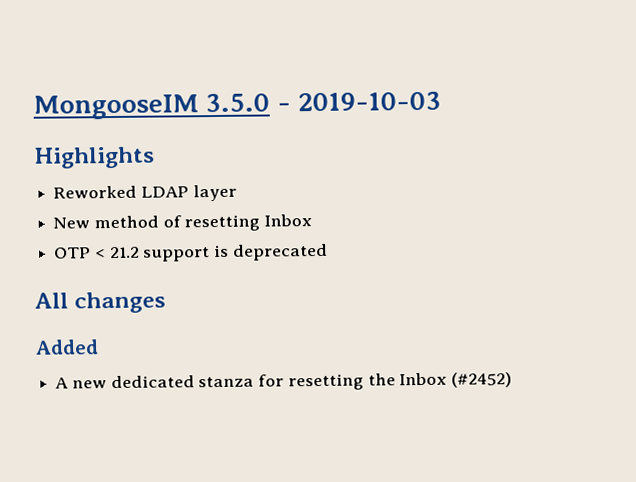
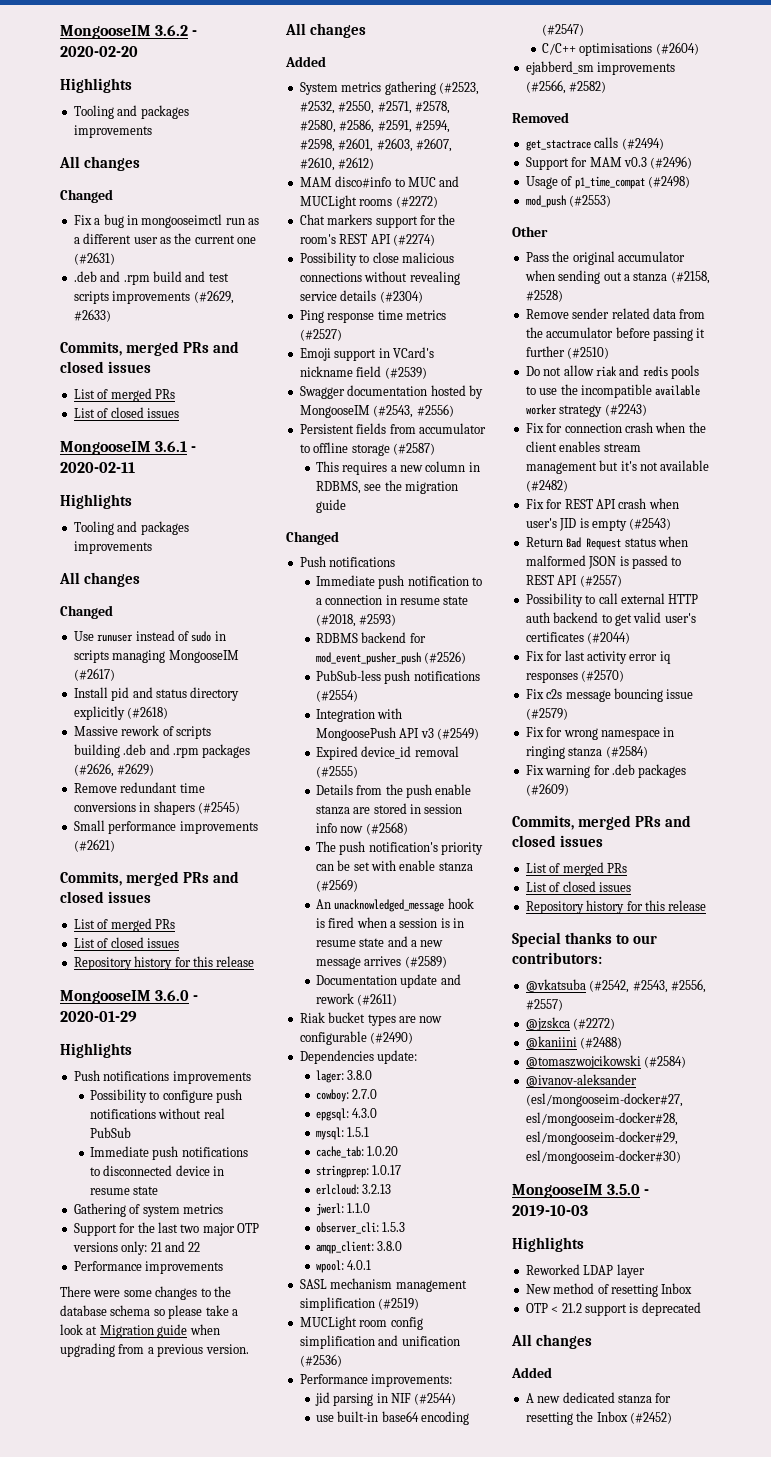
[33,94,199,120] MongooseIM -> [60,25,198,39] [60,46,138,57] [60,78,132,93] [73,105,189,119] [73,125,152,138] [59,156,140,171] [60,189,113,203] [73,214,259,228] [73,233,256,244] [73,252,115,265] [73,271,229,285] [73,290,234,304] [73,309,111,322] [60,341,239,356] [60,361,151,373] [73,388,175,402] [73,407,179,418] [60,441,197,455] [60,462,135,473] [60,494,132,509] [73,521,189,535] [73,541,152,554] [59,572,140,587] [60,605,113,619] [73,630,226,642] [73,650,239,663] [73,668,115,681] [73,687,240,701] [73,706,169,720] [73,725,211,739] [73,744,251,758] [73,763,155,777] [73,782,205,793] [73,801,240,815] [73,820,258,834] [73,839,115,852] [60,871,239,886] [60,891,151,903] [73,918,175,932] [73,937,179,948] [73,956,255,970] [60,990,199,1004] [60,1011,137,1022] [60,1043,132,1058] [73,1070,251,1084] [89,1089,243,1103] [89,1108,225,1119] [89,1127,131,1138] [89,1146,248,1160] [89,1165,225,1176] [89,1186,159,1195] [73,1203,223,1217] [73,1222,259,1236] [72,1241,201,1255] [73,1261,224,1274] [60,1286,231,1300] [60,1305,238,1319] [60,1324,220,1338] [60,1343,249,1357] [285,23,366,38] [285,56,326,67] [299,81,479,95] [299,101,450,114] [299,119,450,133] [299,138,452,152] [299,157,375,171] [299,176,460,188] [299,195,438,209] [299,214,456,228] [299,234,435,246] [299,252,454,266] [299,271,460,285] [299,290,423,303] [299,310,446,323] [299,329,342,341] [299,347,434,361] [299,366,427,379] [299,385,483,399] [299,404,454,418] [299,423,486,434] [299,442,435,456] [315,461,480,475] [315,480,459,494] [315,499,346,513] [286,531,339,545] [299,556,396,567] [315,575,483,589] [315,595,469,605] [315,614,397,627] [315,632,426,643] [315,651,467,665] [315,670,480,684] [315,690,358,702] [315,708,403,722] [315,727,480,741] [315,746,459,760] [315,766,358,778] [315,784,472,798] [315,803,463,815] [315,822,408,835] [315,841,484,855] [315,860,473,872] [315,879,358,892] [315,898,474,912] [315,917,465,928] [315,936,444,947] [315,956,447,969] [315,974,461,988] [315,993,398,1006] [299,1012,443,1026] [299,1031,414,1045] [299,1050,418,1064] [315,1070,373,1083] [315,1089,378,1102] [315,1108,378,1121] [315,1127,370,1140] [315,1146,399,1158] [315,1165,402,1178] [315,1184,392,1195] [315,1203,371,1216] [315,1222,406,1234] [315,1241,403,1254] [315,1260,372,1273] [299,1278,467,1292] [299,1297,420,1311] [299,1316,423,1330] [299,1335,460,1349] [299,1354,342,1367] [299,1374,453,1387] [314,1392,457,1406] [315,1411,470,1425] [541,24,584,36] [541,42,699,56] [525,61,676,75] [525,80,607,94] [512,112,569,123] [525,137,664,151] [525,156,693,170] [525,176,690,189] [525,195,612,208] [512,226,548,237] [525,251,685,265] [524,270,710,284] [525,290,563,302] [525,308,706,319] [525,327,706,341] [525,346,610,359] [525,365,699,379] [525,384,701,398] [525,404,647,417] [525,422,706,433] [525,441,641,452] [525,460,710,474] [525,480,568,492] [525,498,679,509] [525,518,672,531] [525,536,688,550] [525,555,682,569] [525,575,622,587] [525,593,699,607] [525,612,696,626] [525,632,631,644] [525,650,671,664] [525,670,625,683] [525,688,694,702] [525,708,568,720] [525,727,675,740] [525,746,648,759] [525,764,687,778] [525,783,569,796] [512,815,691,830] [512,835,603,847] [525,862,627,876] [525,881,631,892] [525,900,707,914] [512,932,657,947] [512,952,602,964] [525,979,706,993] [525,999,563,1011] [525,1017,616,1031] [525,1036,623,1049] [525,1055,687,1069] [525,1074,637,1087] [525,1093,683,1107] [525,1112,678,1126] [525,1131,678,1145] [525,1150,681,1164] [512,1184,603,1198] MongooseIM 3.6.2 - 2020-02-20 // Highlights // Tooling and packages improvements // All changes // Changed // Fix a bug in mongooseimctl run as a different user as the current one (#2631) // .deb and .rpm build and test scripts improvements (#2629, #2633) // Commits, merged PRs and closed issues // List of merged PRs // List of closed issues // MongooseIM 3.6.1 - 2020-02-11 // Highlights // Tooling and packages improvements // All changes // Changed // Use runuser instead of sudo in scripts managing MongooseIM (#2617) // Install pid and status directory explicitly (#2618) // Massive rework of scripts building .deb and .rpm packages (#2626, #2629) // Remove redundant time conversions in shapers (#2545) // Small performance improvements (#2621) // Commits, merged PRs and closed issues // List of merged PRs // List of closed issues // Repository history for this release // MongooseIM 3.6.0 - 2020-01-29 // Highlights // Push notifications improvements // Possibility to configure push notifications without real PubSub // Immediate push notifications to disconnected device in resume state // Gathering of system metrics // Support for the last two major OTP versions only: 21 and 22 // Performance improvements // There were some changes to the database schema so please take a look at Migration guide when upgrading from a previous version. // All changes // Added // System metrics gathering (#2523, #2532, #2550, #2571, #2578, #2580, #2586, #2591, #2594, #2598, #2601, #2603, #2607, #2610, #2612) // MAM disco#info to MUC and MUCLight rooms (#2272) // Chat markers support for the room's REST API (#2274) // Possibility to close malicious connections without revealing service details (#2304) // Ping response time metrics (#2527) // Emoji support in VCard's nickname field (#2539) // Swagger documentation hosted by MongooseIM (#2543, #2556) // Persistent fields from accumulator to offline storage (#2587) // This requires a new column in RDBMS, see the migration guide // Changed // Push notifications // Immediate push notification to a connection in resume state (#2018, #2593) // RDBMS backend for mod_event_pusher_push (#2526) // PubSub-less push notifications (#2554) // Integration with MongoosePush API v3 (#2549) // Expired device_id removal (#2555) // Details from the push enable stanza are stored in session info now (#2568) // The push notification's priority can be set with enable stanza (#2569) // An unacknowledged_message hook is fired when a session is in resume state and a new message arrives (#2589) // Documentation update and rework (#2611) // Riak bucket types are now configurable (#2490) // Dependencies update: // lager: 3.8.0 // cowboy: 2.7.0 // epgsql: 4.3.0 // mysql: 1.5.1 // cache_tab: 1.0.20 // stringprep: 1.0.17 // erlcloud: 3.2.13 // jwerl: 1.1.0 // observer_cli: 1.5.3 // amqp_client: 3.8.0 // wpool: 4.0.1 // SASL mechanism management simplification (#2519) // MUCLight room config simplification and unification (#2536) // Performance improvements: // jid parsing in NIF (#2544) // use built-in base64 encoding (#2547) // C/C++ optimisations (#2604) // ejabberd_sm improvements (#2566, #2582) // Removed // get_stactrace calls (#2494) // Support for MAM v0.3 (#2496) // Usage of p1_time_compat (#2498) // mod_push (#2553) // Other // Pass the original accumulator when sending out a stanza (#2158, #2528) // Remove sender related data from the accumulator before passing it further (#2510) // Do not allow riak and redis pools to use the incompatible available worker strategy (#2243) // Fix for connection crash when the client enables stream management but it's not available (#2482) // Fix for REST API crash when user's JID is empty (#2543) // Return Bad Request status when malformed JSON is passed to REST API (#2557) // Possibility to call external HTTP auth backend to get valid user's certificates (#2044) // Fix for last activity error iq responses (#2570) // Fix c2s message bouncing issue (#2579) // Fix for wrong namespace in ringing stanza (#2584) // Fix warning for .deb packages (#2609) // Commits, merged PRs and closed issues // List of merged PRs // List of closed issues // Repository history for this release // Special thanks to our contributors: // @vkatsuba (#2542, #2543, #2556, #2557) // @jzskca (#2272) // @kaniini (#2488) // @tomaszwojcikowski (#2584) // @ivanov-aleksander (esl/mongooseim-docker#27, esl/mongooseim-docker#28, esl/mongooseim-docker#29, esl/mongooseim-docker#30) // MongooseIM

